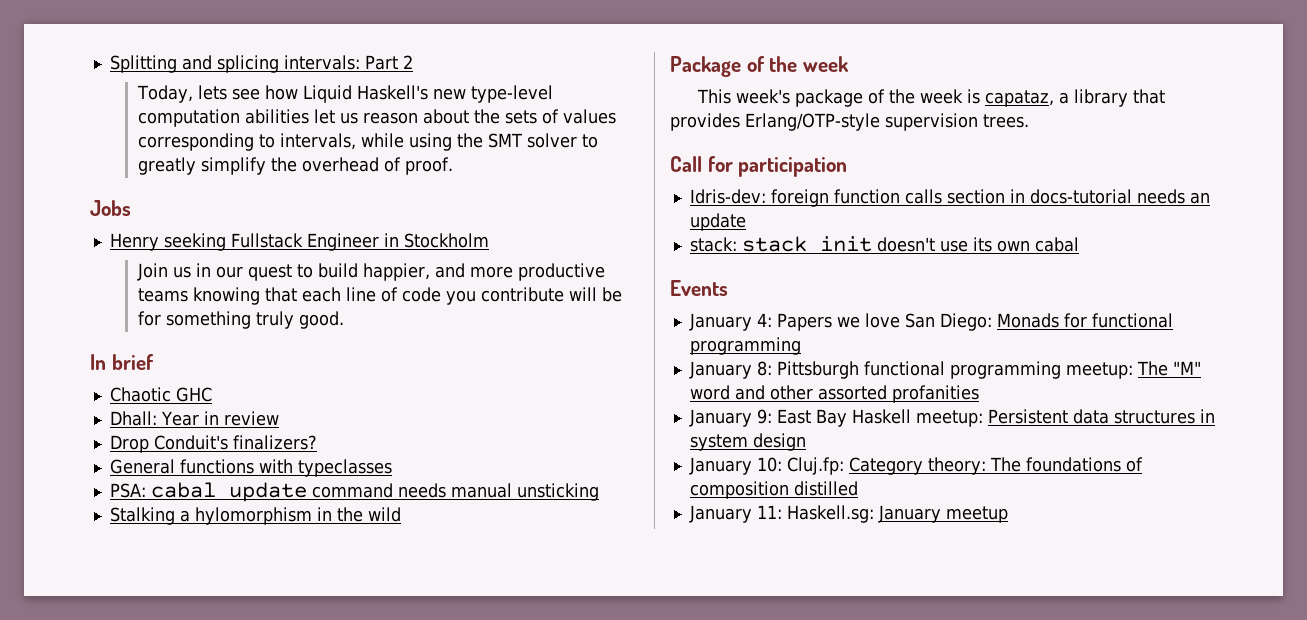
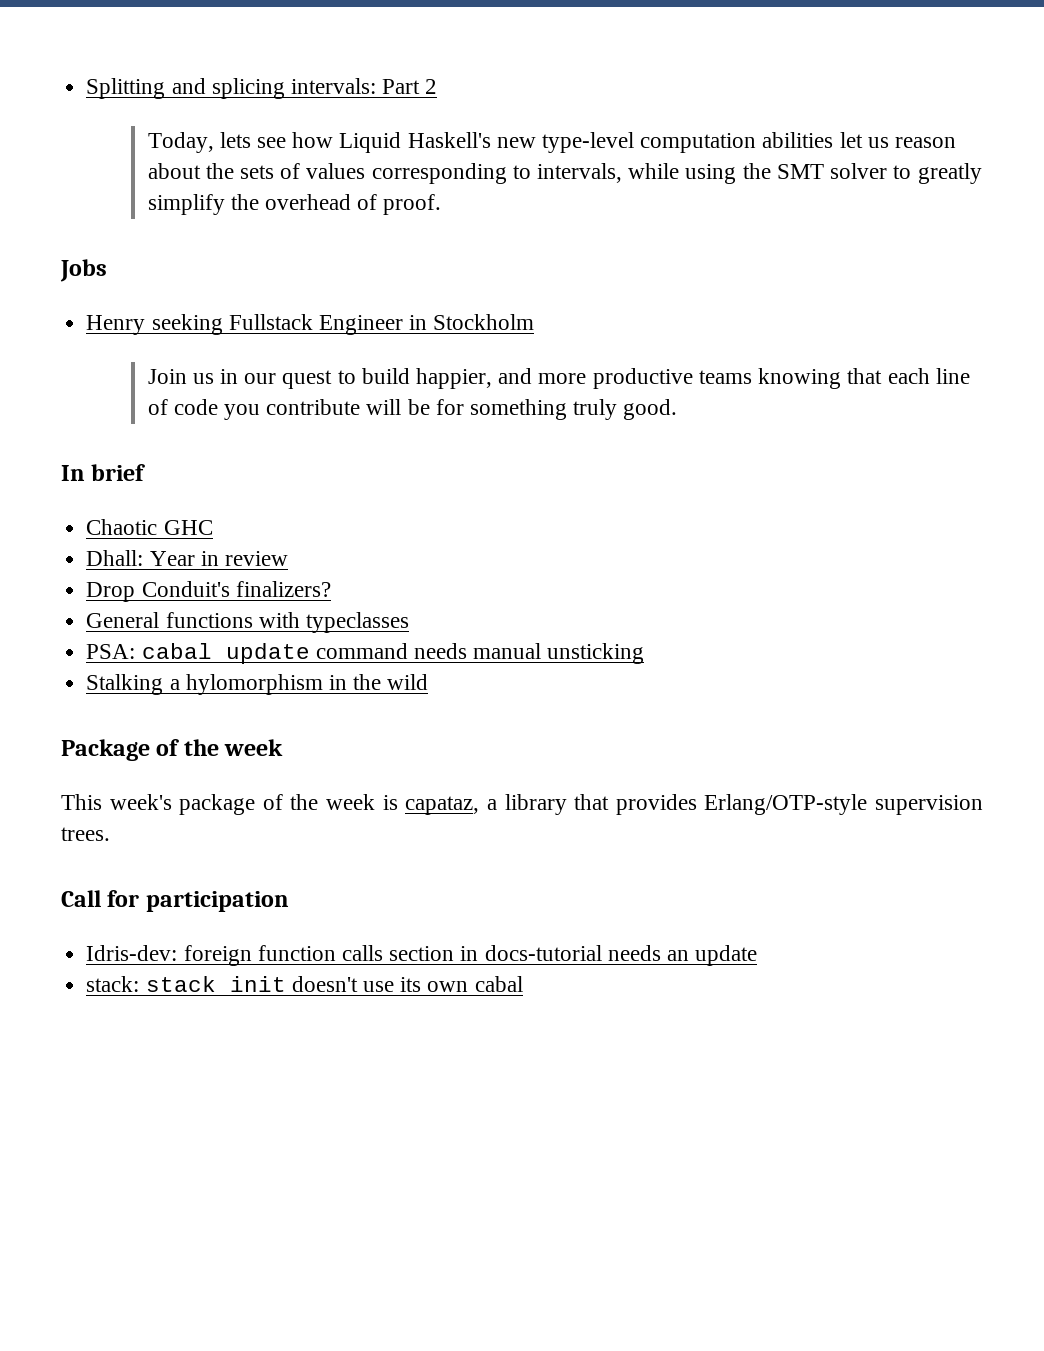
[670,280,728,296] [688,313,1173,331] [689,337,801,355] [688,361,1201,379] [689,385,979,403] [688,409,1215,427] [689,433,806,451] [688,457,1143,475] [689,481,858,499] [688,505,1008,523] // Events // January 4: Papers we love San Diego: Monads for functional programming // January 8: Pittsburgh functional programming meetup: The "M" word and other assorted profanities // January 9: East Bay Haskell meetup: Persistent data structures in system design // January 10: Cluj.fp: Category theory: The foundations of composition distilled // January 11: Haskell.sg: January meetup -> (523, 984) none

